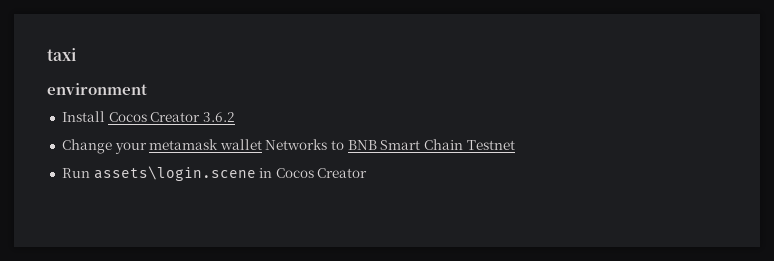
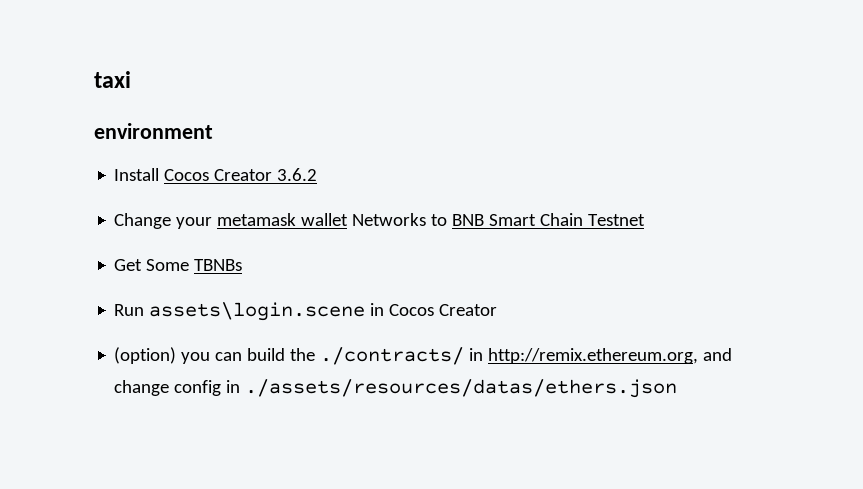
(515, 145) none -> [114,259,243,271] // Get Some TBNBs
(368, 173) none -> [114,347,733,365] [114,379,678,398] // (option) you can build the ./contracts/ in http://remix.ethereum.org, and change config in ./assets/resources/datas/ethers.json

